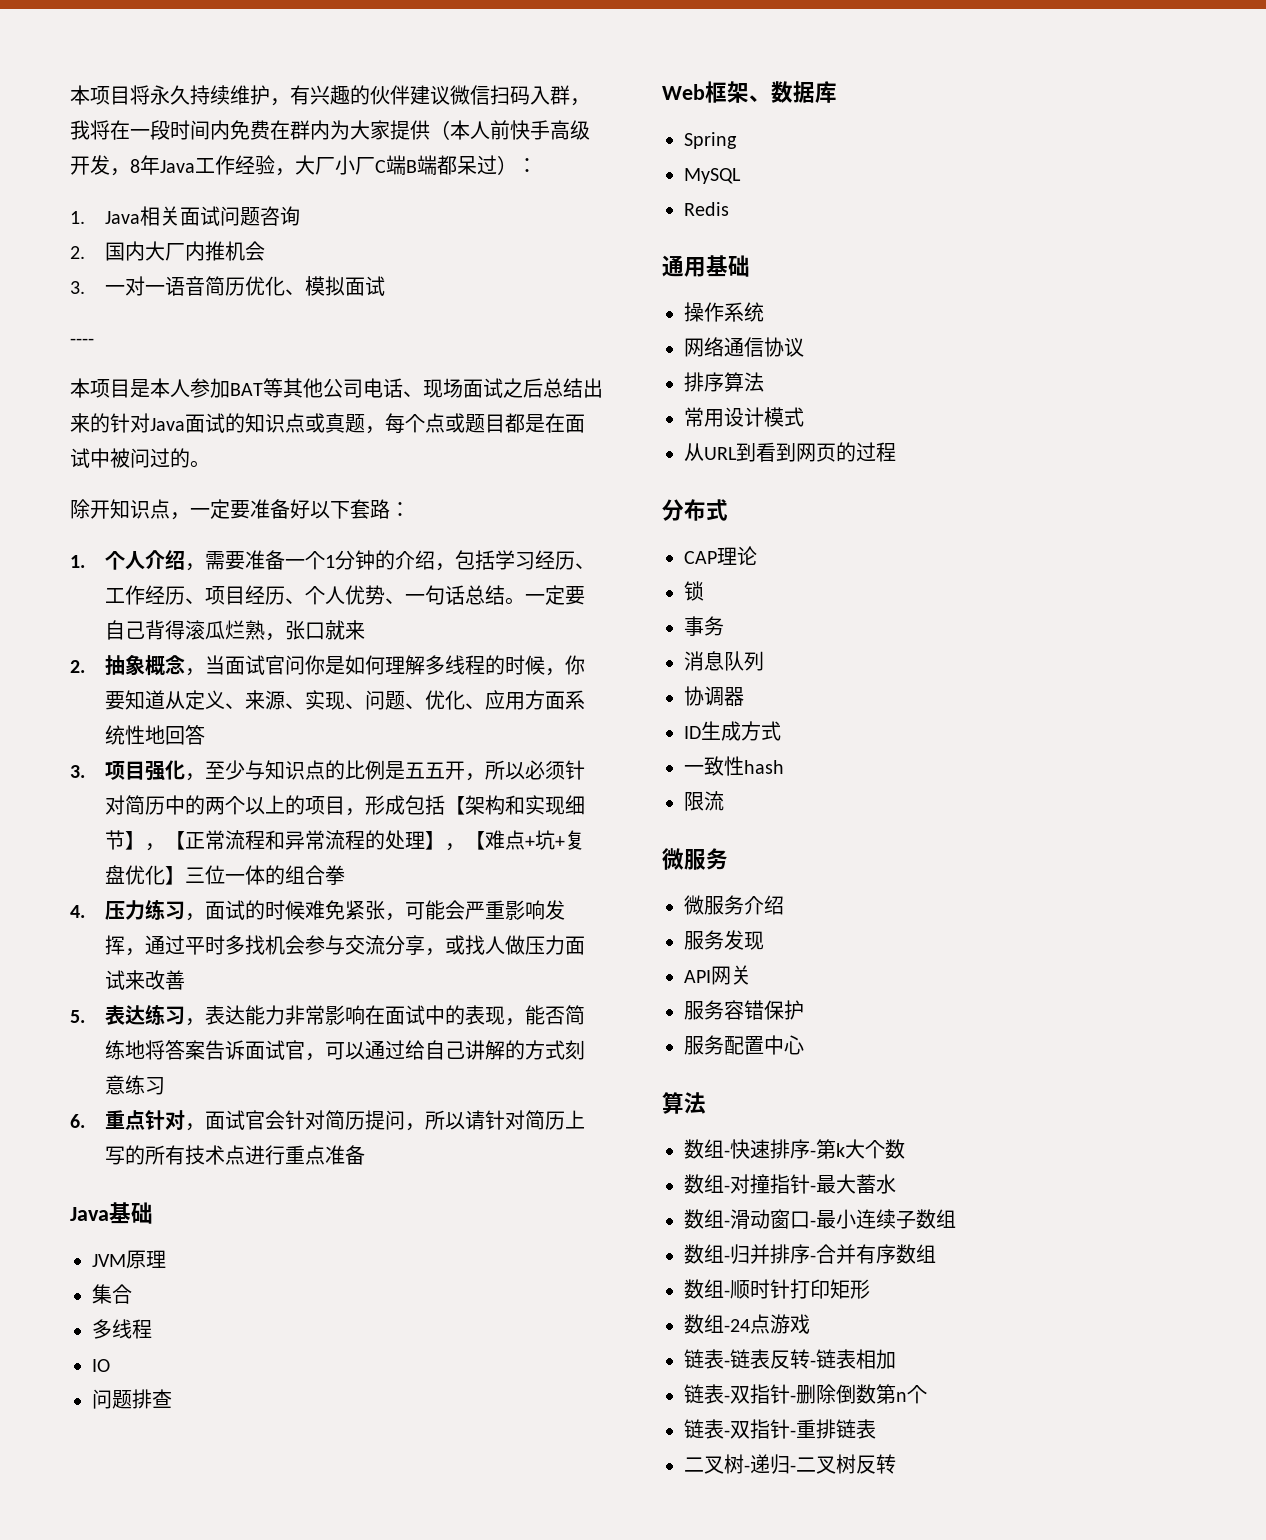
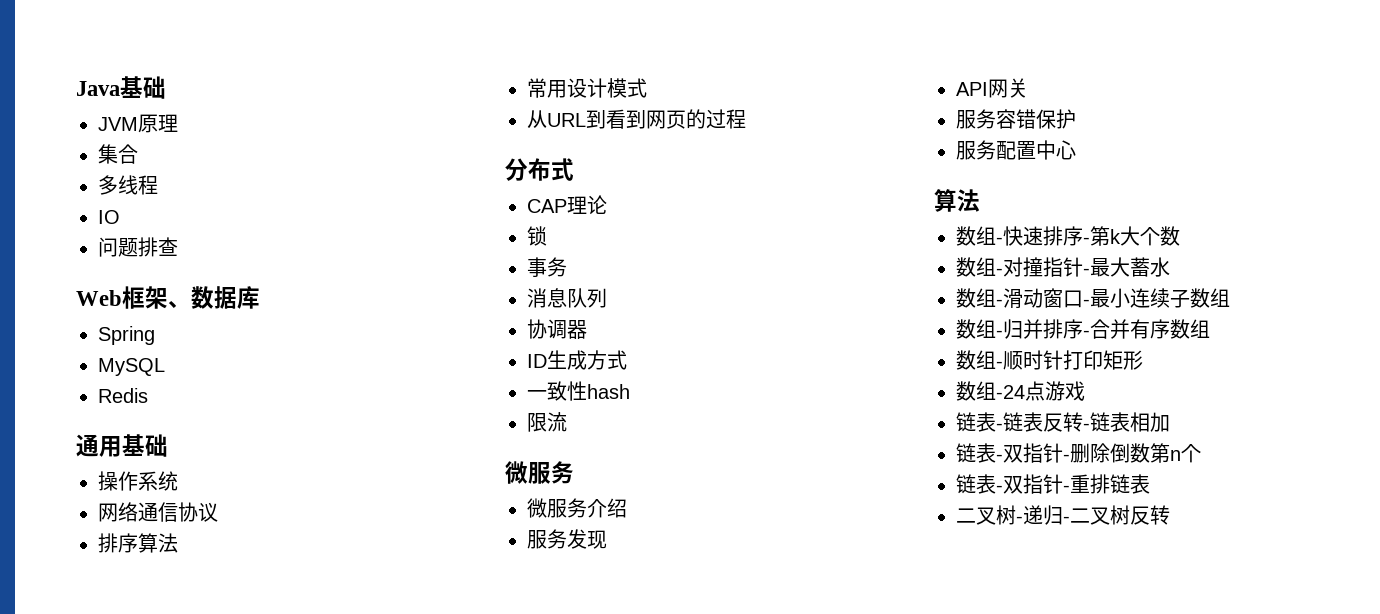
[70,85,590,106] [70,120,590,140] [70,155,537,176] [70,206,300,226] [70,241,265,261] [70,276,385,296] [70,338,94,345] [70,378,603,398] [70,413,585,434] [70,448,210,468] [70,499,410,520] [70,550,595,571] [104,585,585,605] [104,620,365,641] [70,654,585,676] [104,690,585,710] [104,725,205,745] [70,760,585,781] [104,795,585,816] [104,830,585,851] [104,865,345,885] [70,899,565,921] [104,935,585,956] [104,970,185,990] [70,1004,585,1026] [104,1040,585,1061] [104,1075,165,1095] [70,1110,585,1131] [104,1145,365,1165] 本项目将永久持续维护，有兴趣的伙伴建议微信扫码入群，我将在一段时间内免费在群内为大家提供（本人前快手高级开发，8年Java工作经验，大厂小厂C端B端都呆过）： // 1. Java相关面试问题咨询 // 2.国内大厂内推机会 // 3.一对一语音简历优化、模拟面试 // ---- // 本项目是本人参加BAT等其他公司电话、现场面试之后总结出来的针对Java面试的知识点或真题，每个点或题目都是在面试中被问过的。 // 除开知识点，一定要准备好以下套路： // 1.个人介绍，需要准备一个1分钟的介绍，包括学习经历、工作经历、项目经历、个人优势、一句话总结。一定要自己背得滚瓜烂熟，张口就来 // 2.抽象概念，当面试官问你是如何理解多线程的时候，你要知道从定义、来源、实现、问题、优化、应用方面系统性地回答 // 3.项目强化，至少与知识点的比例是五五开，所以必须针对简历中的两个以上的项目，形成包括【架构和实现细节】，【正常流程和异常流程的处理】，【难点+坑+复盘优化】三位一体的组合拳 // 4.压力练习，面试的时候难免紧张，可能会严重影响发挥，通过平时多找机会参与交流分享，或找人做压力面试来改善 // 5.表达练习，表达能力非常影响在面试中的表现，能否简练地将答案告诉面试官，可以通过给自己讲解的方式刻意练习 // 6.重点针对，面试官会针对简历提问，所以请针对简历上写的所有技术点进行重点准备 // -> (76, 88) none

